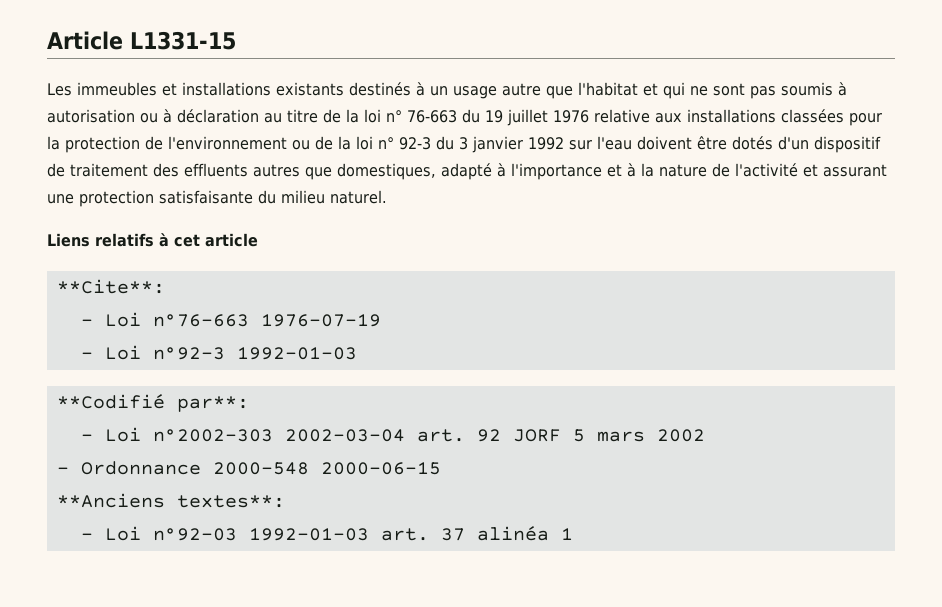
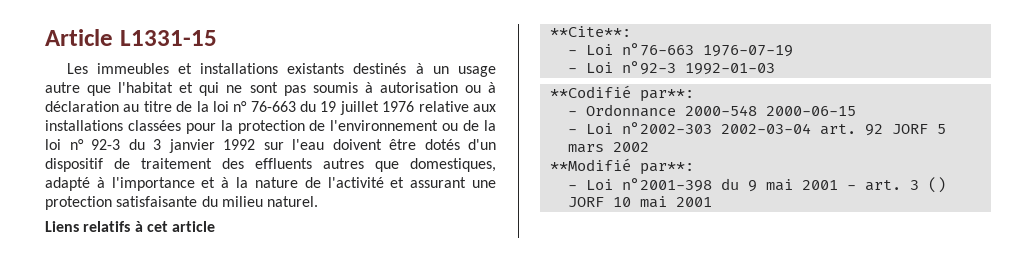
(249, 404) none -> [567,104,856,117] // - Ordonnance 2000-548 2000-06-15
[56,461,441,475] [56,493,285,508] [80,526,573,541] - Ordonnance 2000-548 2000-06-15 // **Anciens textes**: // - Loi n°92-03 1992-01-03 art. 37 alinéa 1 -> [549,158,694,175] [567,177,946,193] [567,196,712,208] **Modifié par**: // - Loi n°2001-398 du 9 mai 2001 - art. 3 () JORF 10 mai 2001

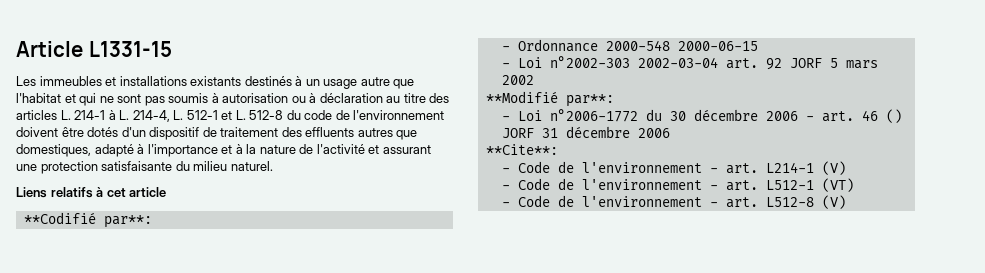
[176,101,496,115] [45,120,497,134] [45,139,324,153] de la loi n° 76-663 du 19 juillet 1976 relative aux installations classées pour la protection de l'environnement ou de la loi n° 92-3 du 3 janvier 1992 sur l'eau -> [429,93,450,103] [16,110,445,122] des articles L. 214-1 à L. 214-4, L. 512-1 et L. 512-8 du code de l'environnement
[549,26,631,37] [567,43,793,57] [567,61,775,75] // **Cite**: // - Loi n°76-663 1976-07-19 // - Loi n°92-3 1992-01-03 -> (167, 192) none
[621,178,919,192] n°2001-398 du 9 mai 2001 - art. 3 -> [549,109,878,122] n°2006-1772 du 30 décembre 2006 - art. 46
[612,196,712,208] 10 mai 2001 -> [541,126,670,138] [485,144,558,155] [501,161,846,175] [501,178,854,192] [501,195,846,209] 31 décembre 2006 // **Cite**: // - Code de l'environnement - art. L214-1 (V) // - Code de l'environnement - art. L512-1 (VT) // - Code de l'environnement - art. L512-8 (V)

